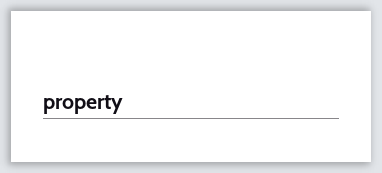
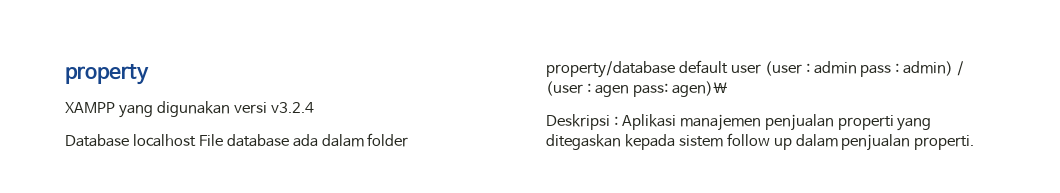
(123, 104) none -> [65,101,314,118] [65,133,409,147] [546,60,965,78] [546,81,727,97] [546,114,932,131] [546,133,975,151] // XAMPP yang digunakan versi v3.2.4 // Database localhost File database ada dalam folder property/database default user (user : admin pass : admin) / (user : agen pass: agen)\ // Deskripsi : Aplikasi manajemen penjualan properti yang ditegaskan kepada sistem follow up dalam penjualan properti.

